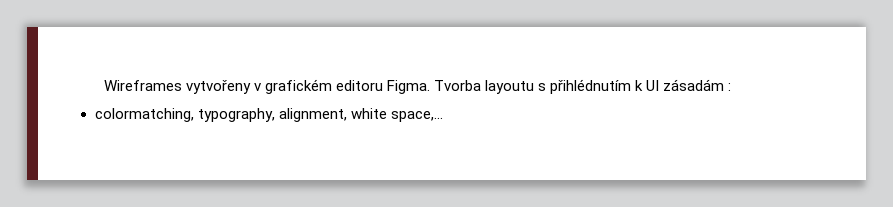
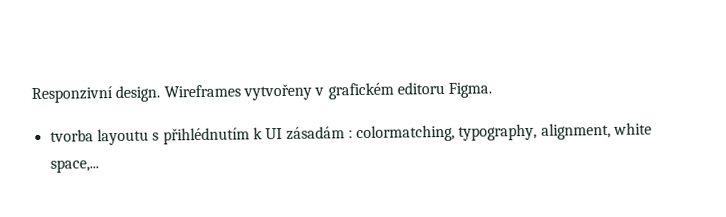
(103, 85) none -> [31,85,161,104] Responzivní design.
[433,80,481,91] Tvorba -> [49,129,94,142] // tvorba
(732, 87) // -> (353, 134) none

